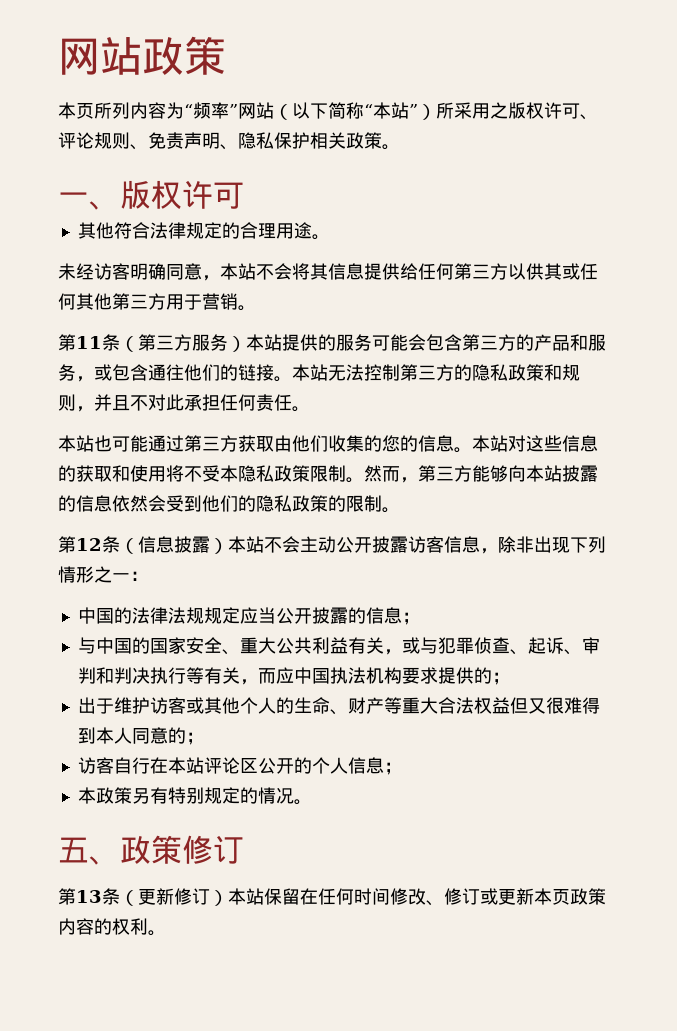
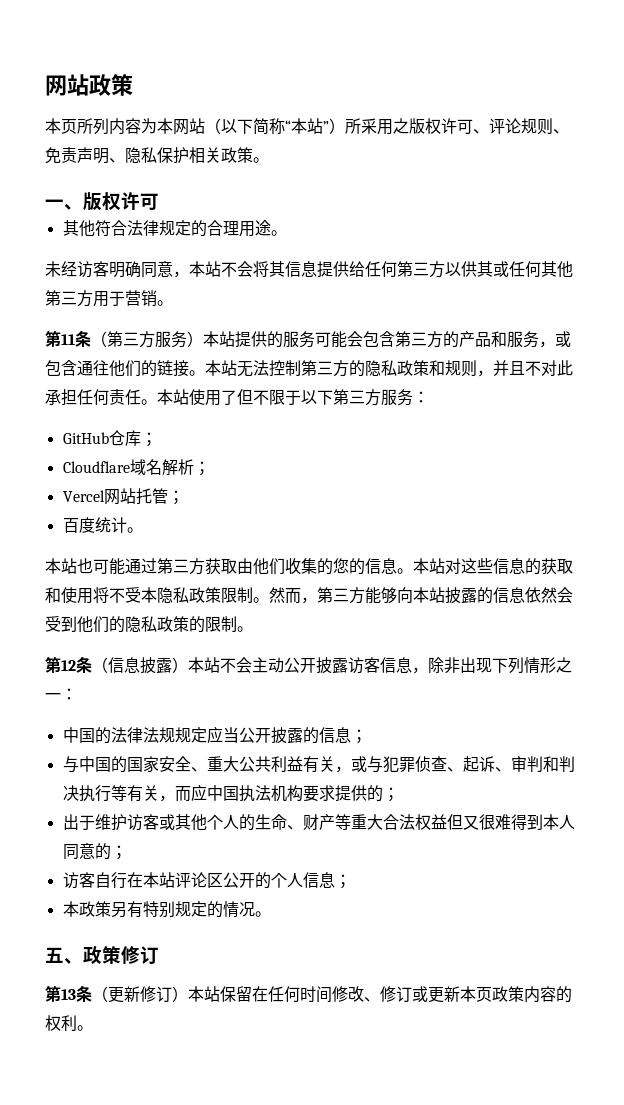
[184,102,238,119] “频率” -> [157,118,173,134] 本
(310, 409) none -> [157,389,429,406] [62,430,157,447] [62,459,210,476] [62,488,184,505] [62,517,143,533] 本站使用了但不限于以下第三方服务： // GitHub仓库； // Cloudflare域名解析； // Vercel网站托管； // 百度统计。

